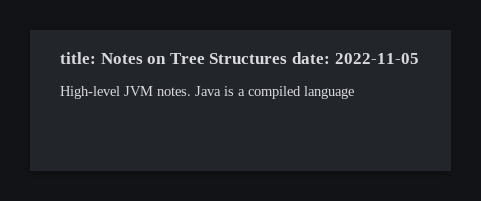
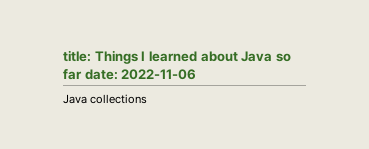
[100,52,419,64] [60,86,354,99] Notes on Tree Structures date: 2022-11-05 // High-level JVM notes. Java is a compiled language -> [94,50,291,64] [63,69,197,80] [63,94,148,104] Things I learned about Java so far date: 2022-11-06 // Java collections

